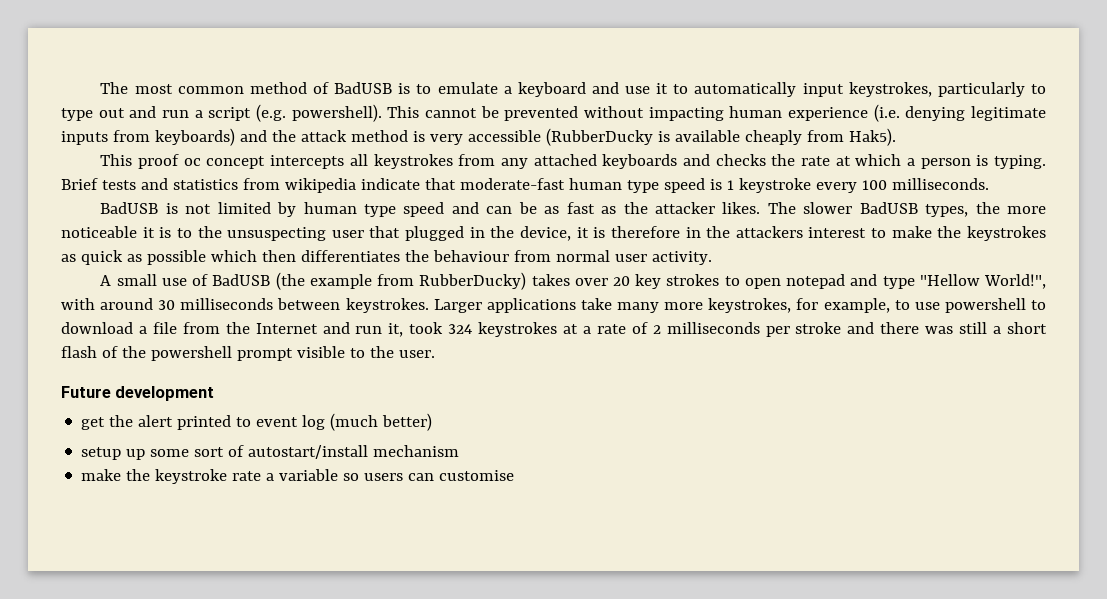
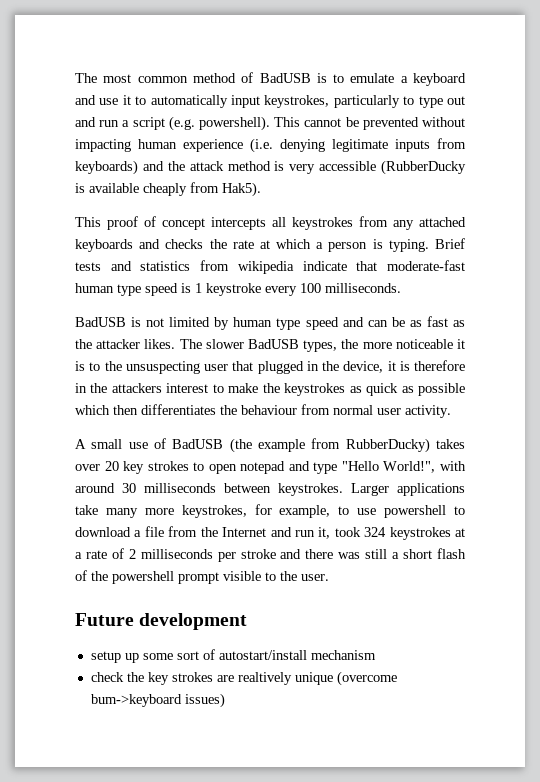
[183,158,201,166] oc -> [144,216,156,227] of
[919,274,980,286] "Hellow -> [341,461,379,471] "Hello
[81,413,433,431] // get the alert printed to event log (much better) -> (248, 621) none
[81,469,515,484] make the keystroke rate a variable so users can customise -> [90,671,397,686] [90,693,225,708] check the key strokes are realtively unique (overcome bum->keyboard issues)

